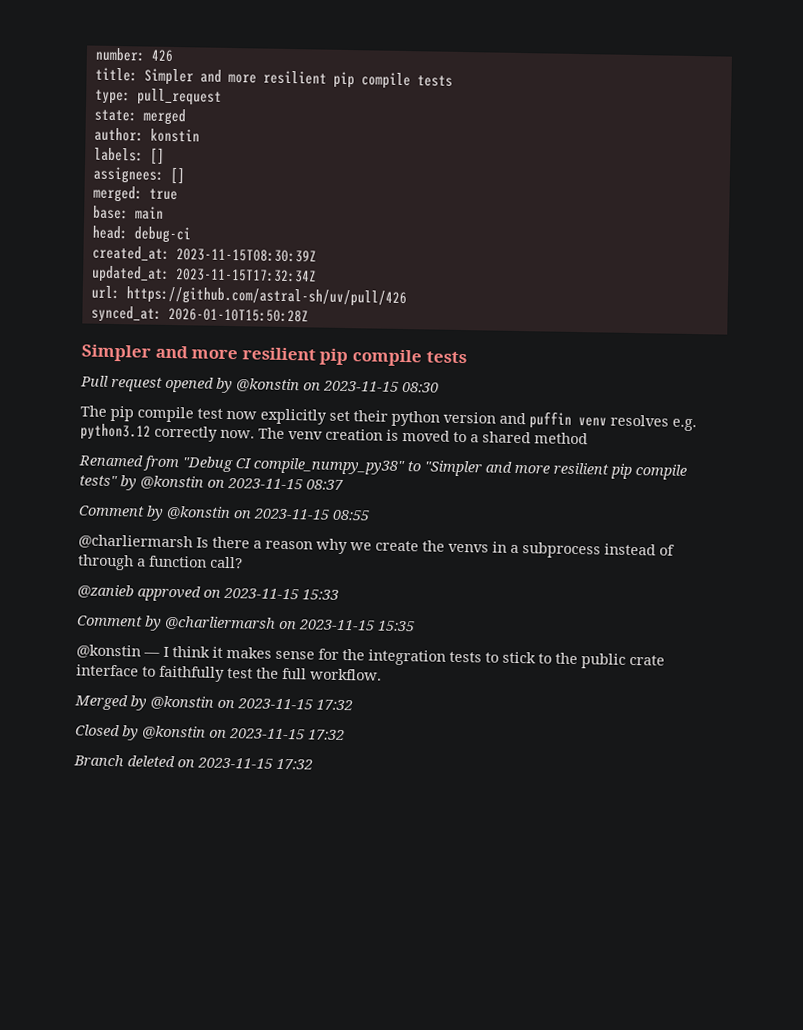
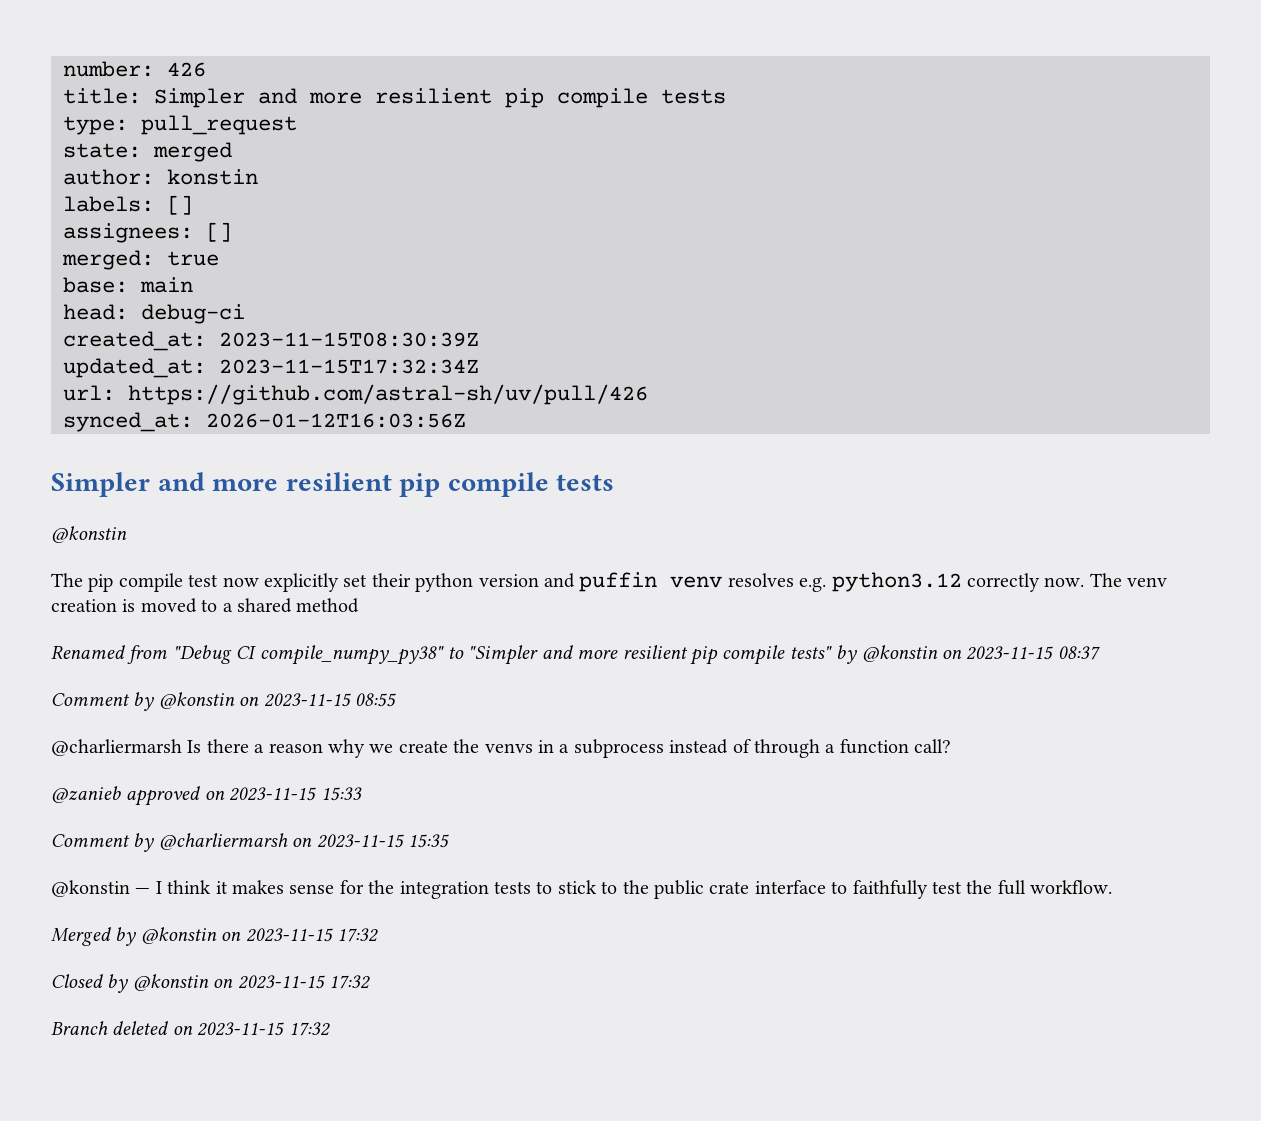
[167,307,309,323] [81,344,467,367] [80,375,439,394] 2026-01-10T15:50:28Z // Simpler and more resilient pip compile tests // Pull request opened by @konstin on 2023-11-15 08:30 -> [206,413,466,428] [51,472,615,497] [51,526,127,543] 2026-01-12T16:03:56Z // Simpler and more resilient pip compile tests // @konstin

